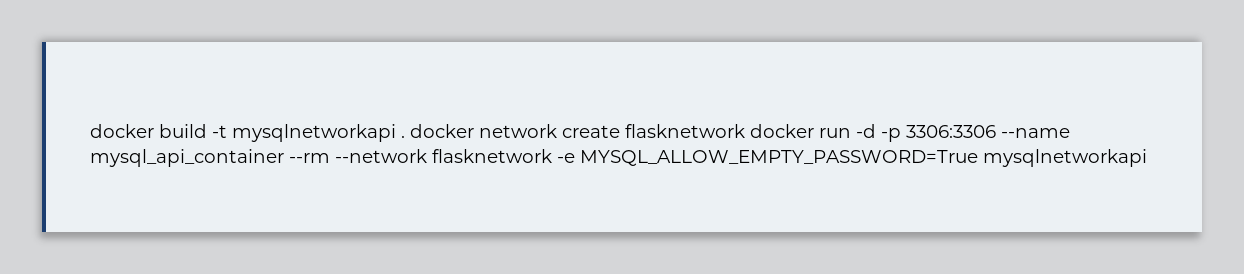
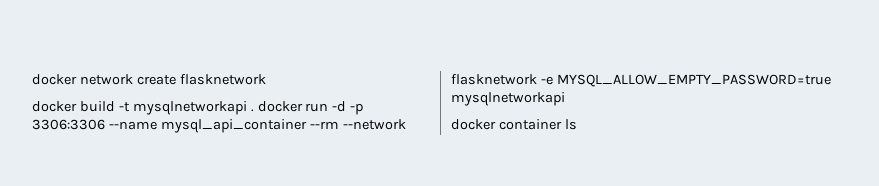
[90,124,154,138] docker -> [32,74,266,85] [32,101,77,112] docker network create flasknetwork // docker
[479,124,814,138] network create flasknetwork docker -> (303, 106) none
[580,149,1147,167] MYSQL_ALLOW_EMPTY_PASSWORD=True mysqlnetworkapi -> [556,74,831,87] [451,92,565,106] [451,119,577,130] MYSQL_ALLOW_EMPTY_PASSWORD=true mysqlnetworkapi // docker container ls

